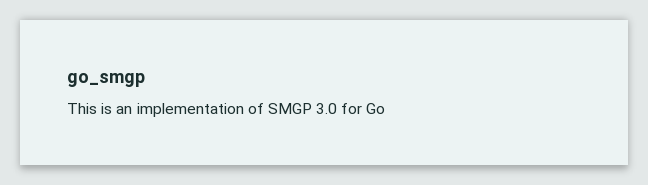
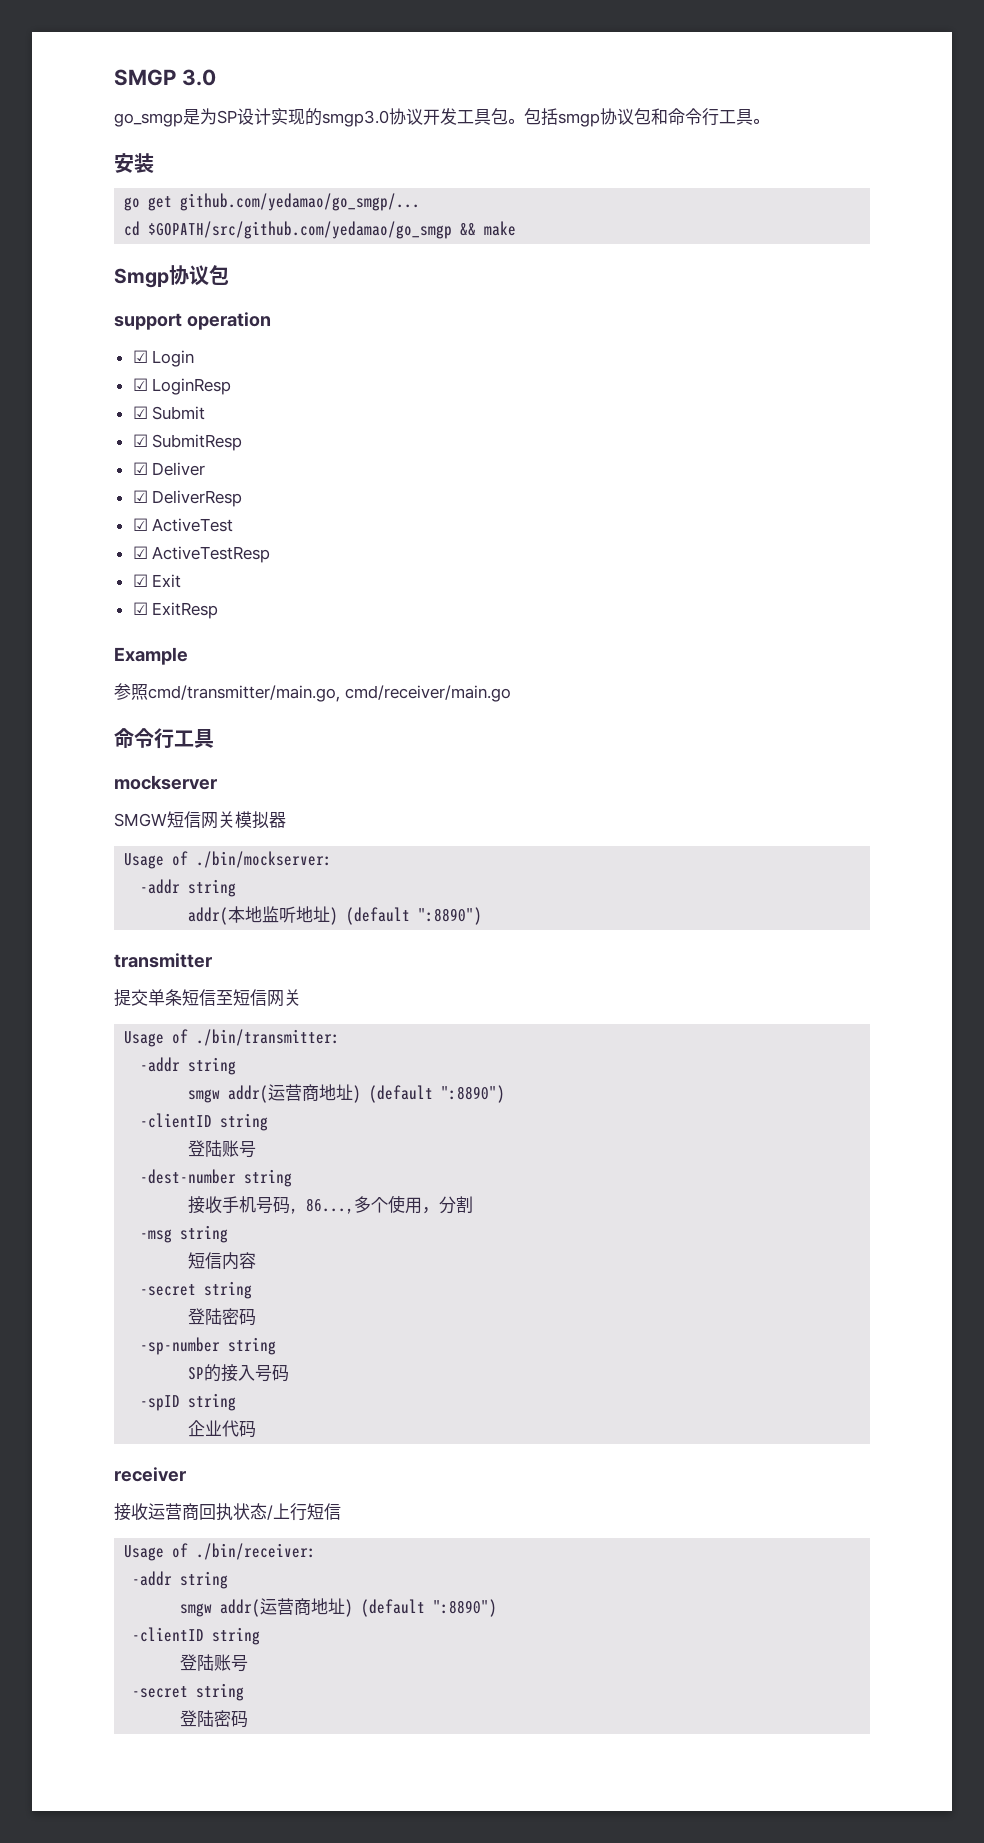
[67,73,145,87] [67,103,386,117] go_smgp // This is an implementation of SMGP 3.0 for Go -> [114,69,216,86] [114,108,769,127] [114,153,154,173] [124,193,421,211] [124,221,517,239] [114,265,229,288] [114,312,271,330] [132,350,195,367] [132,378,232,395] [132,406,206,420] [132,434,243,451] [132,462,206,476] [132,490,243,507] [132,518,234,532] [132,546,271,563] [132,574,182,588] [132,602,219,619] [114,647,188,665] [114,683,511,702] [114,728,214,749] [114,775,217,790] [114,811,286,829] [124,851,333,869] [140,879,237,897] [188,906,483,925] [114,953,212,968] [114,989,301,1007] [124,1029,341,1047] [140,1057,237,1075] [188,1084,506,1103] [140,1113,269,1131] [188,1140,257,1158] [140,1169,293,1187] [188,1195,474,1214] [140,1225,229,1243] [188,1252,257,1270] [140,1281,253,1299] [188,1308,257,1326] [140,1337,277,1355] [188,1364,290,1382] [140,1393,237,1411] [188,1420,257,1438] [114,1467,186,1482] [114,1503,341,1521] [124,1543,317,1561] [132,1571,229,1589] [180,1598,498,1617] [132,1627,261,1645] [180,1654,249,1672] [132,1683,245,1701] [180,1710,249,1728] SMGP 3.0 // go_smgp是为SP设计实现的smgp3.0协议开发工具包。包括smgp协议包和命令行工具。 // 安装 // go get github.com/yedamao/go_smgp/... // cd $GOPATH/src/github.com/yedamao/go_smgp && make // Smgp协议包 // support operation // ☑ Login // ☑ LoginResp // ☑ Submit // ☑ SubmitResp // ☑ Deliver // ☑ DeliverResp // ☑ ActiveTest // ☑ ActiveTestResp // ☑ Exit // ☑ ExitResp // Example // 参照cmd/transmitter/main.go, cmd/receiver/main.go // 命令行工具 // mockserver // SMGW短信网关模拟器 // Usage of ./bin/mockserver: // -addr string // addr(本地监听地址) (default ":8890") // transmitter // 提交单条短信至短信网关 // Usage of ./bin/transmitter: // -addr string // smgw addr(运营商地址) (default ":8890") // -clientID string // 登陆账号 // -dest-number string // 接收手机号码, 86...,多个使用，分割 // -msg string // 短信内容 // -secret string // 登陆密码 // -sp-number string // SP的接入号码 // -spID string // 企业代码 // receiver // 接收运营商回执状态/上行短信 // Usage of ./bin/receiver: // -addr string // smgw addr(运营商地址) (default ":8890") // -clientID string // 登陆账号 // -secret string // 登陆密码

